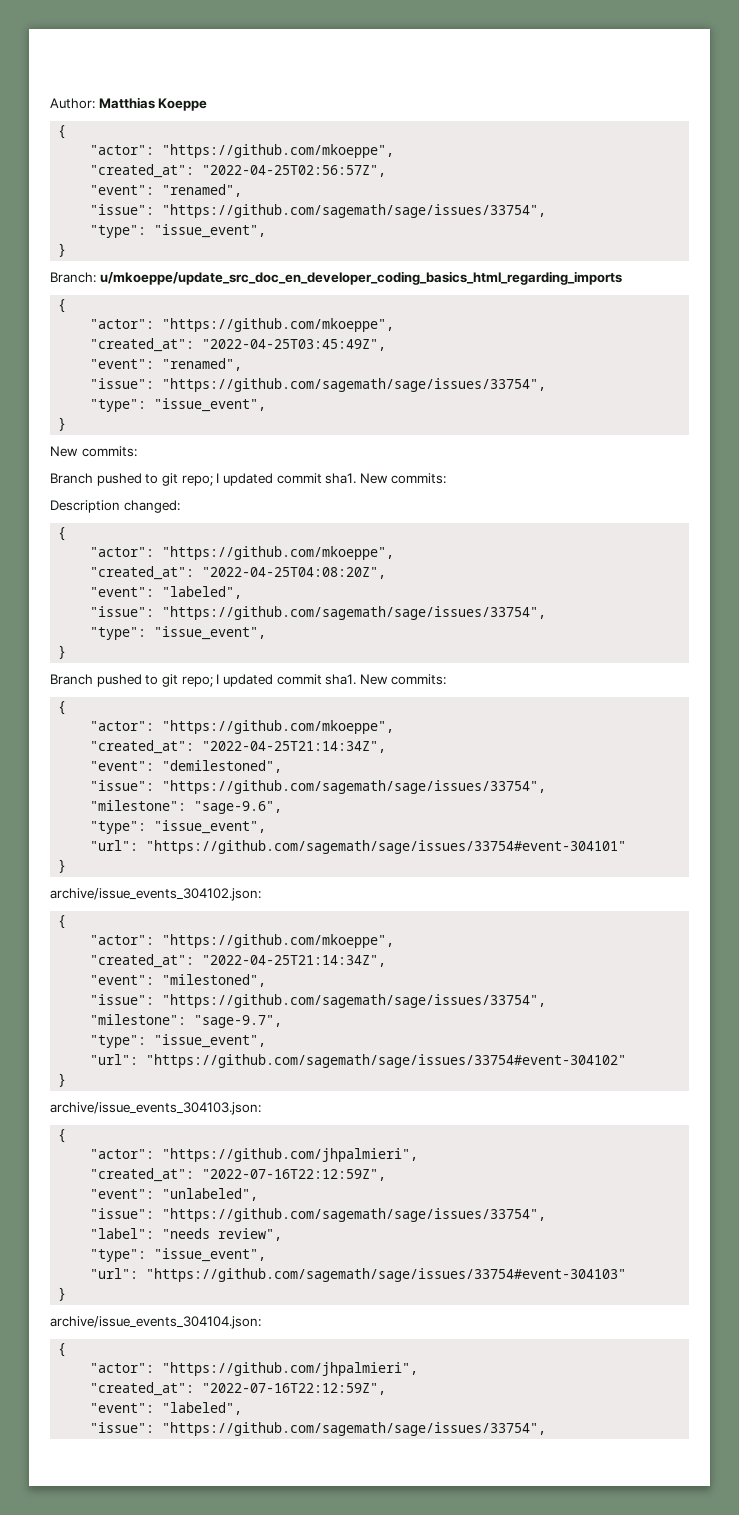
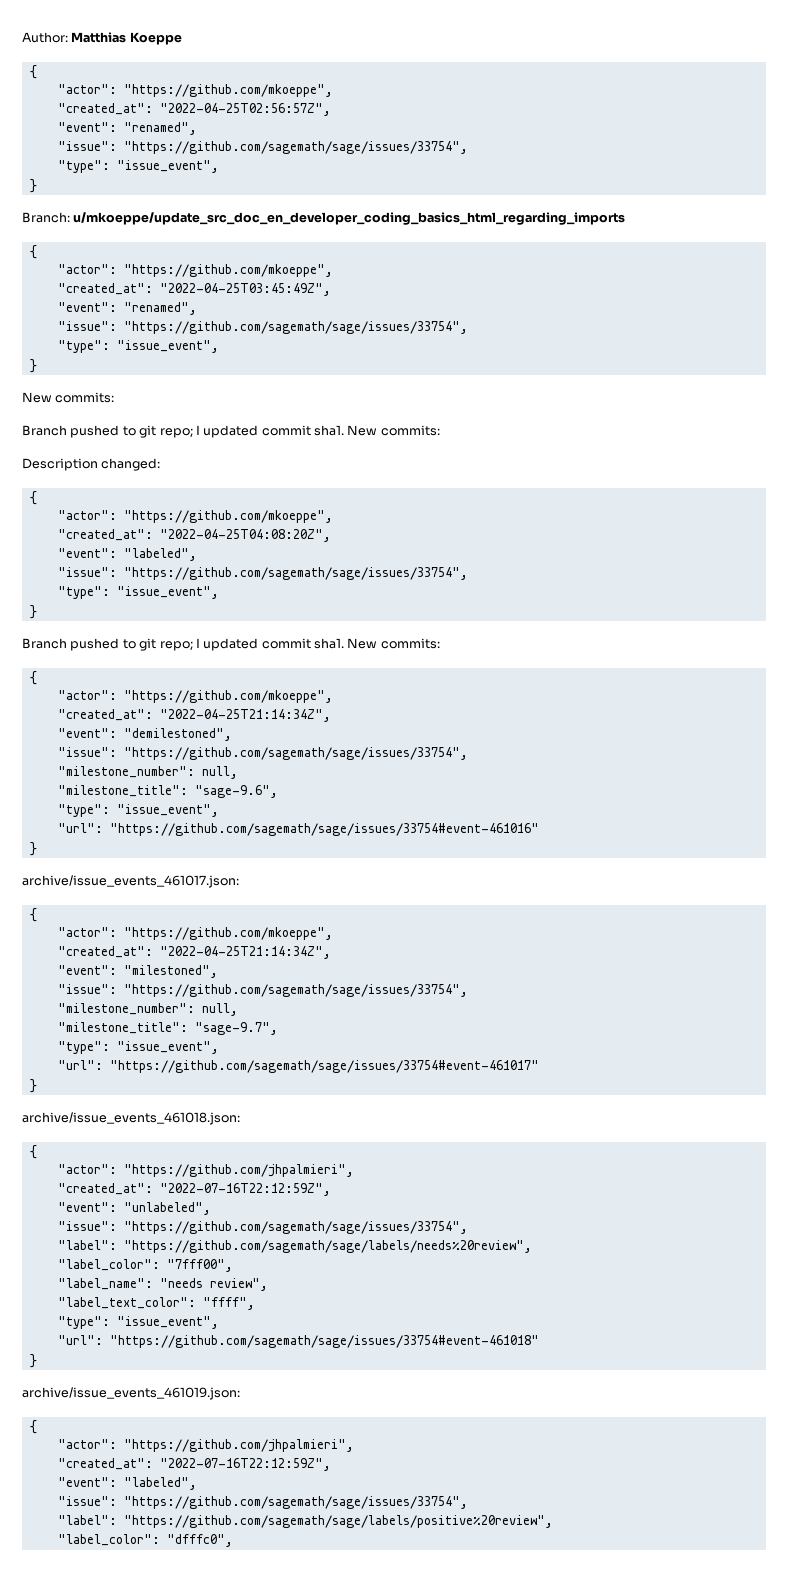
[90,800,187,811] "milestone": -> [57,766,238,779] [57,785,188,797] "milestone_number": null, // "milestone_title":
[146,840,627,854] [58,859,67,873] [50,888,261,901] "https://github.com/sagemath/sage/issues/33754#event-304101" // } // archive/issue_events_304102.json: -> [109,823,539,836] [29,842,37,856] [22,875,239,888] "https://github.com/sagemath/sage/issues/33754#event-461016" // } // archive/issue_events_461017.json:
[90,1014,187,1025] "milestone": -> [57,1003,238,1016] [57,1022,188,1034] "milestone_number": null, // "milestone_title":
[146,1054,627,1068] [58,1073,67,1087] [50,1102,261,1115] "https://github.com/sagemath/sage/issues/33754#event-304102" // } // archive/issue_events_304103.json: -> [109,1060,539,1073] [29,1079,37,1093] [22,1112,240,1125] "https://github.com/sagemath/sage/issues/33754#event-461017" // } // archive/issue_events_461018.json:
(155, 1233) none -> [123,1240,532,1253] [57,1259,233,1272] [57,1278,153,1290] "https://github.com/sagemath/sage/labels/needs%20review", // "label_color": "7fff00", // "label_name":
[90,1248,267,1262] [90,1268,627,1282] [58,1287,67,1301] [50,1316,261,1329] // "type": "issue_event", // "url": "https://github.com/sagemath/sage/issues/33754#event-304103" // } // archive/issue_events_304104.json: -> [57,1297,255,1310] [57,1316,219,1329] [57,1335,539,1348] [29,1354,37,1368] [22,1387,240,1400] // "label_text_color": "ffff", // "type": "issue_event", // "url": "https://github.com/sagemath/sage/issues/33754#event-461018" // } // archive/issue_events_461019.json:
(547, 1429) none -> [57,1515,553,1528] [57,1534,233,1547] // "label": "https://github.com/sagemath/sage/labels/positive%20review", // "label_color": "dfffc0",

